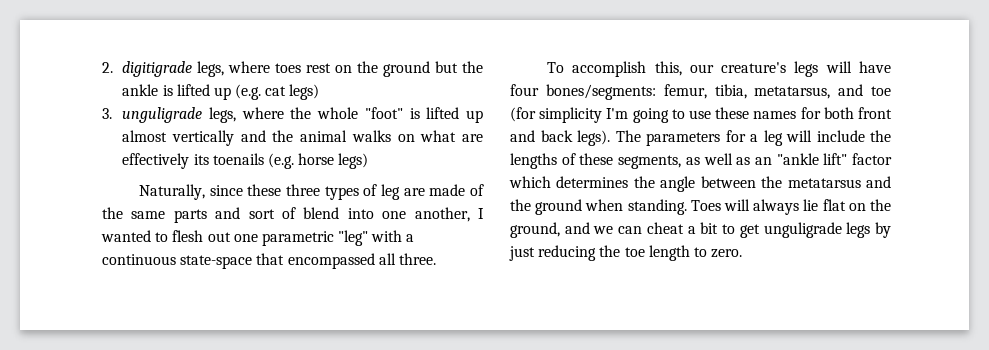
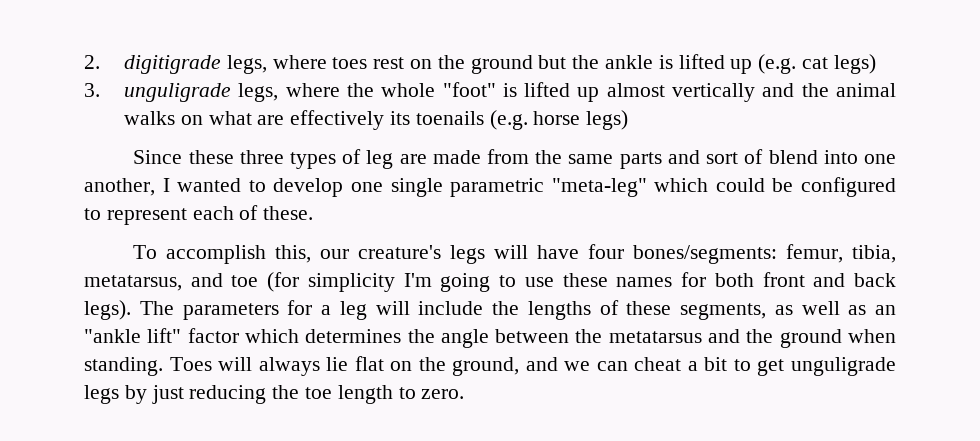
[138,184,243,200] Naturally, since -> [133,150,183,164] Since
[470,184,484,196] of -> [487,149,530,164] from
[172,230,415,246] [102,253,436,269] flesh out one parametric "leg" with a continuous state-space that encompassed all three. -> [273,177,896,197] [84,205,314,225] develop one single parametric "meta-leg" which could be configured to represent each of these.

